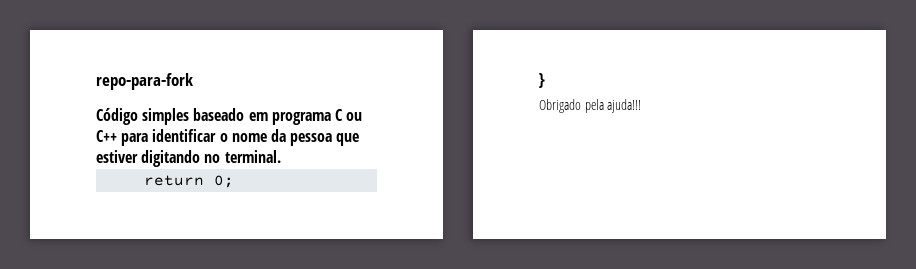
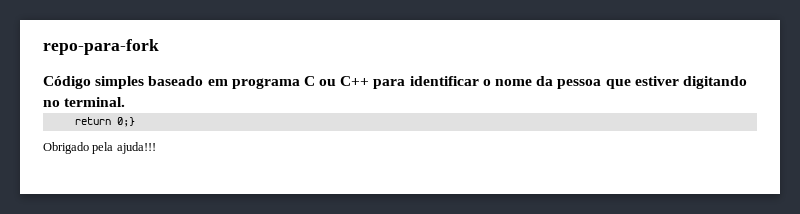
[214,175,235,188] [539,73,545,88] 0; // } -> [116,117,135,127] 0;}

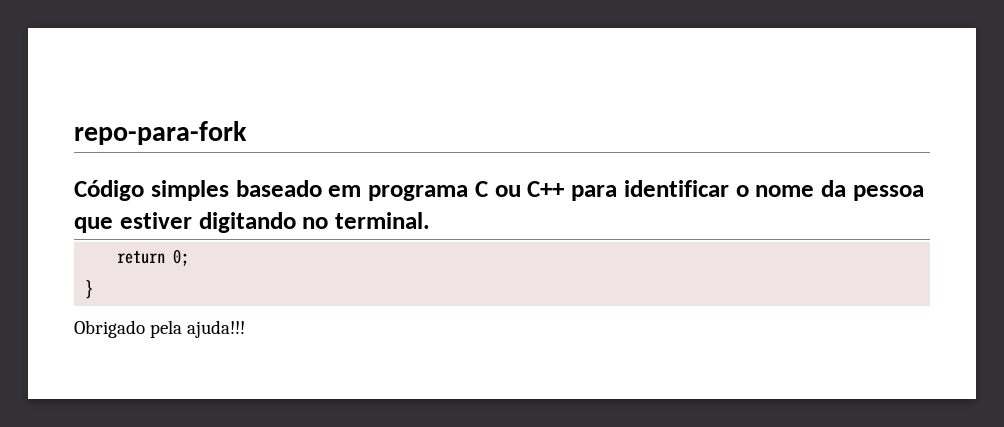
[116,117,135,127] 0;} -> [173,249,190,266] [85,280,94,299] 0; // }

